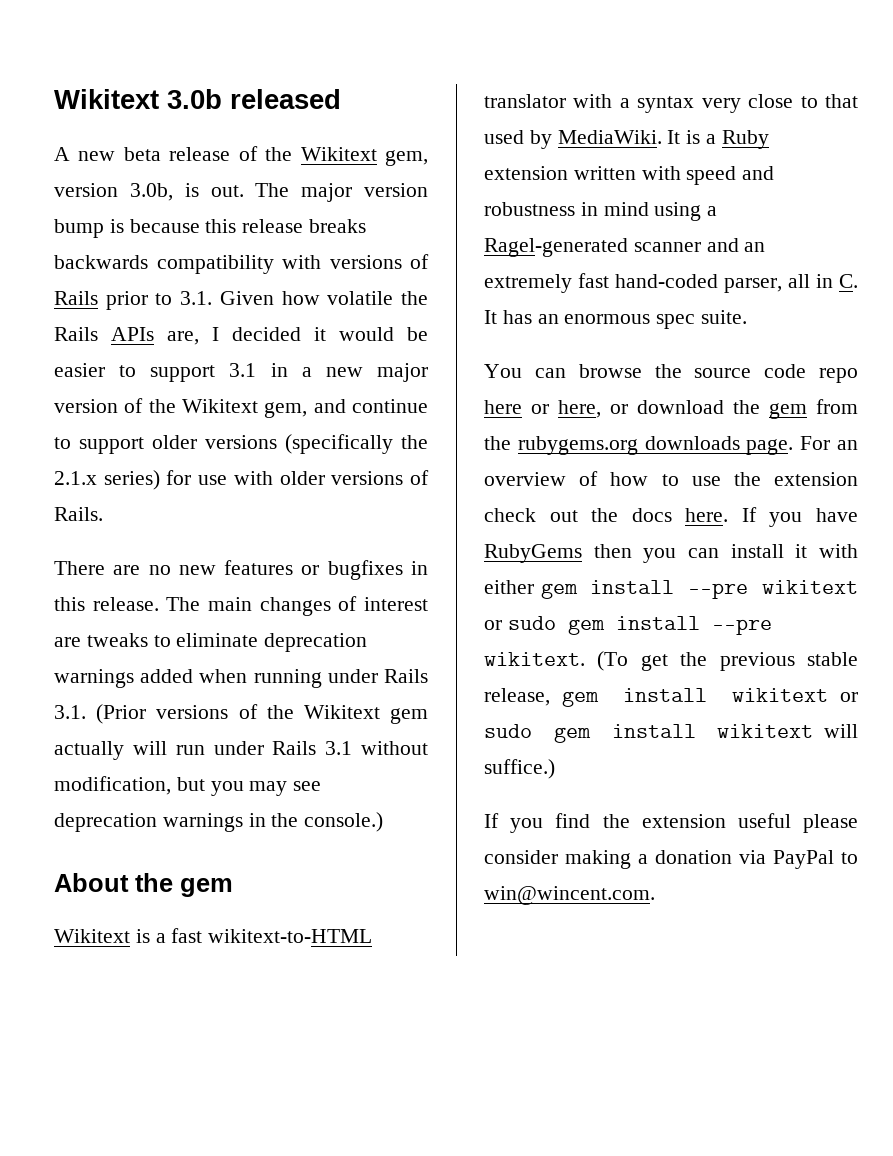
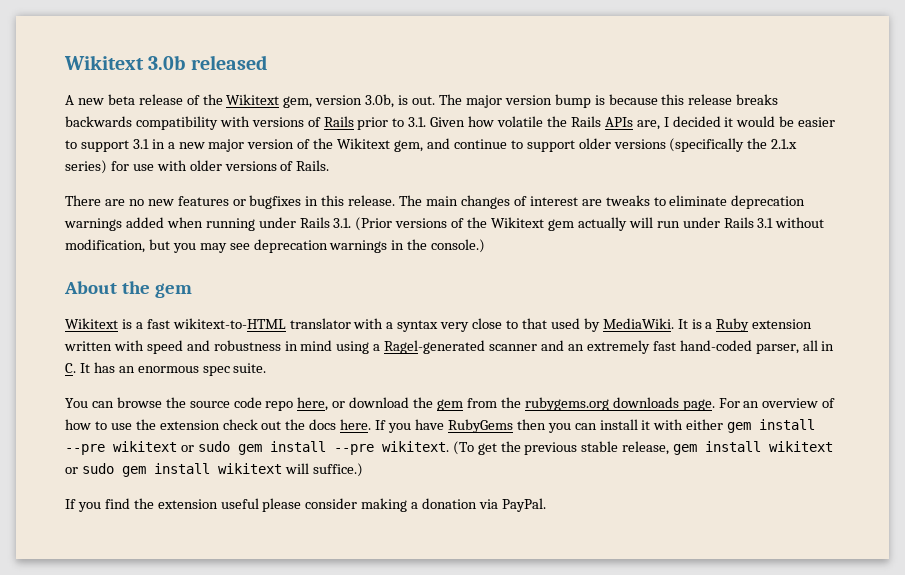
[484,400,549,414] here or -> (294, 406) none
[773,850,858,869] [484,886,655,905] PayPal to win@wincent.com. -> [501,498,546,512] PayPal.

